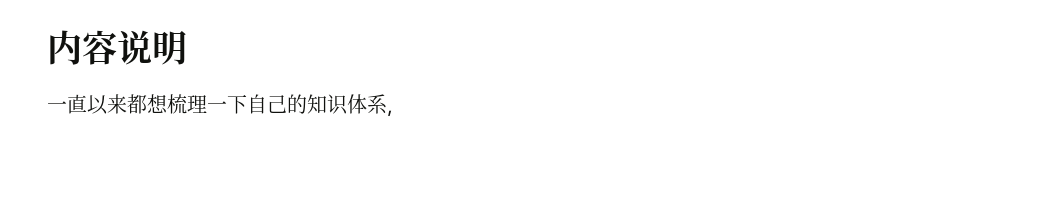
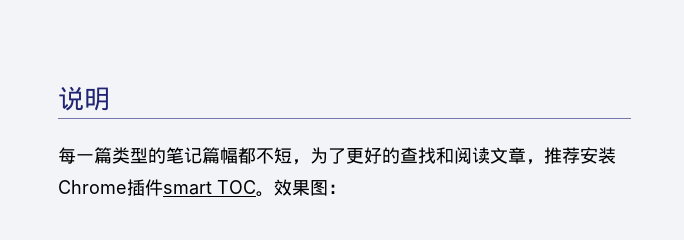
[47,30,117,65] 内容 -> (58, 98) none
[47,94,406,117] 一直以来都想梳理一下自己的知识体系， -> [58,147,616,165] [58,179,346,197] 每一篇类型的笔记篇幅都不短，为了更好的查找和阅读文章，推荐安装Chrome插件smart TOC。效果图：

